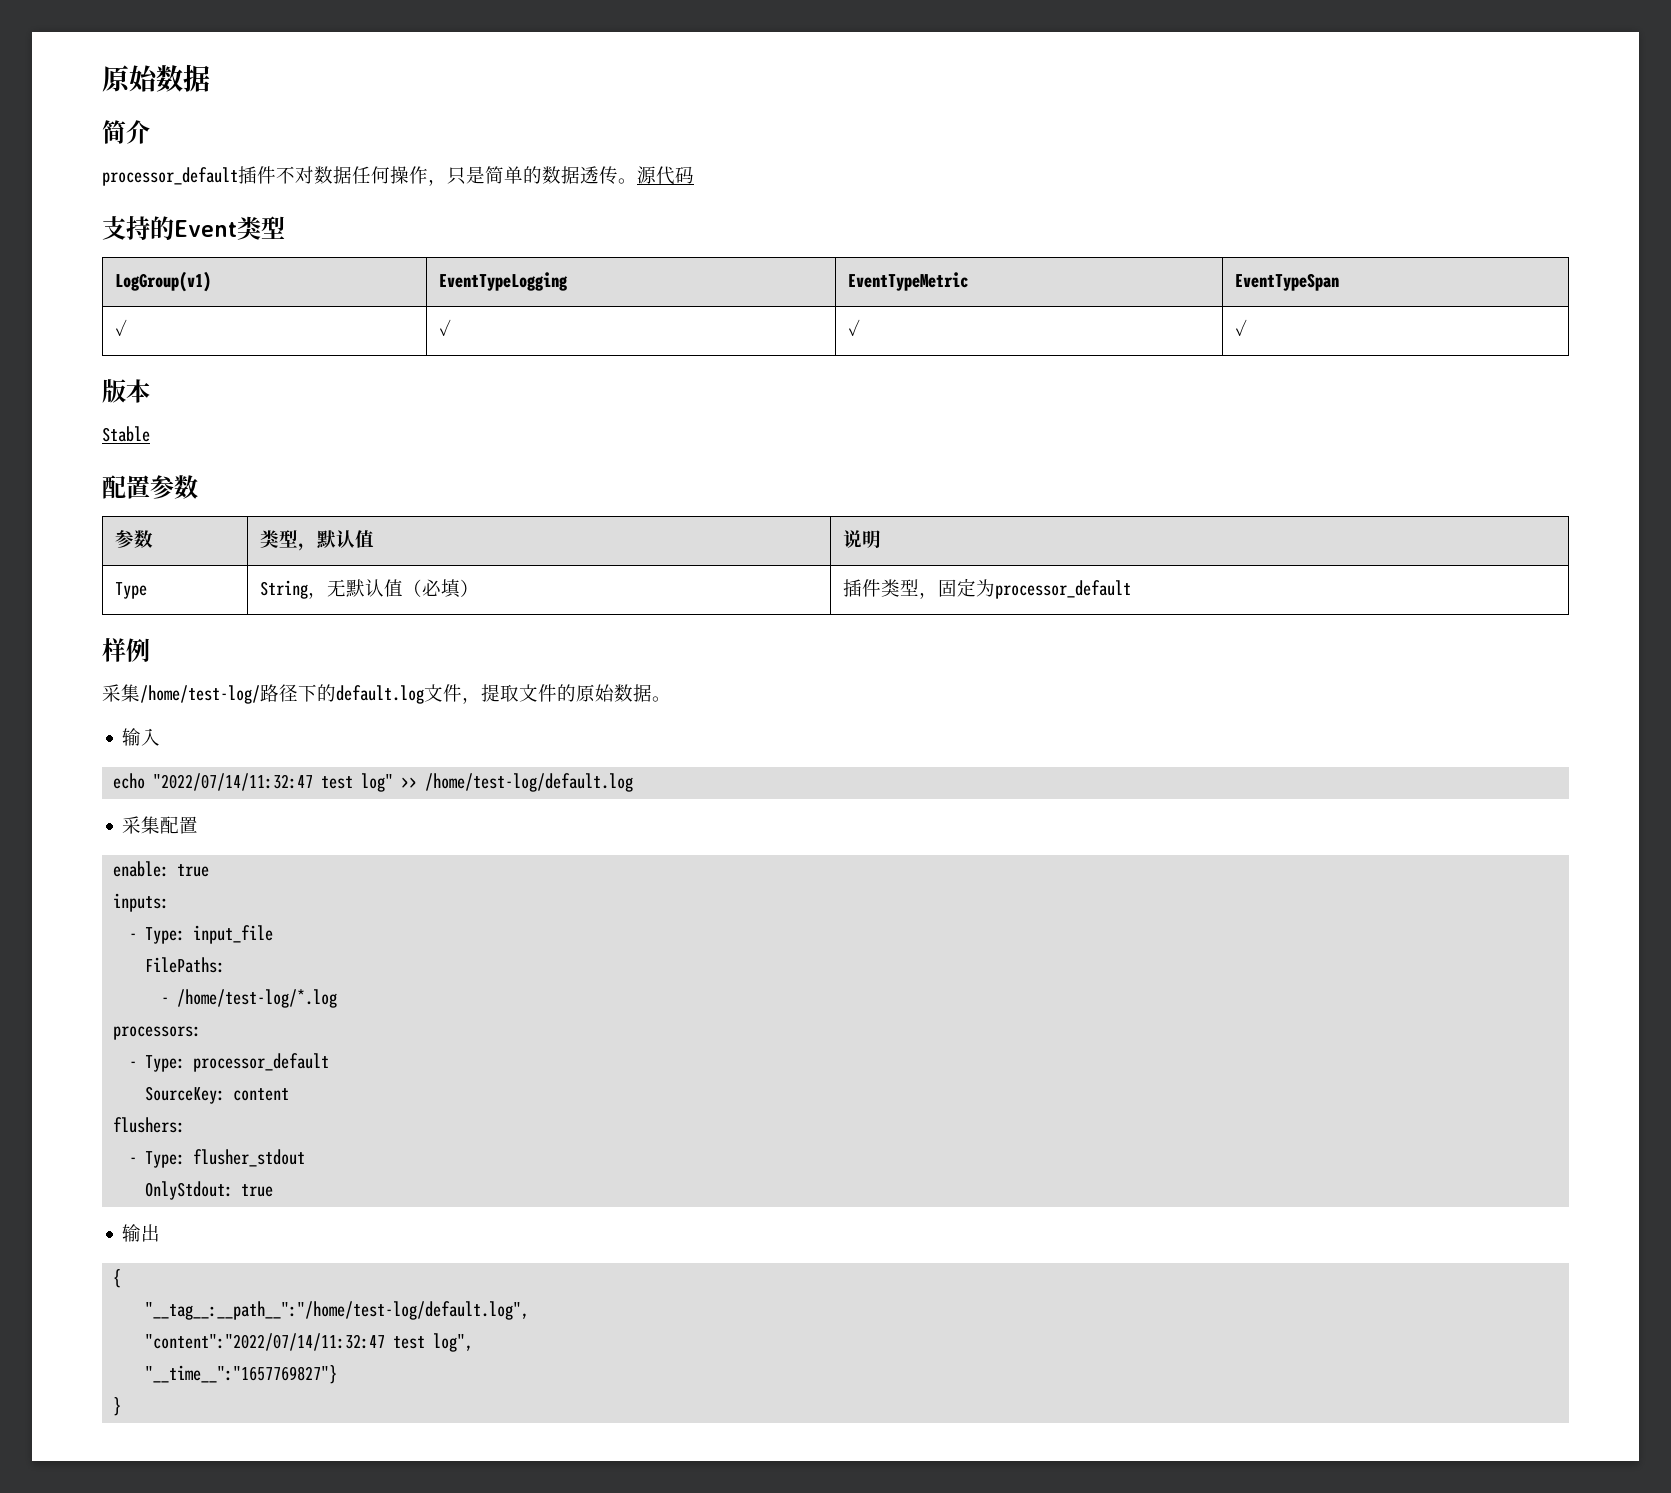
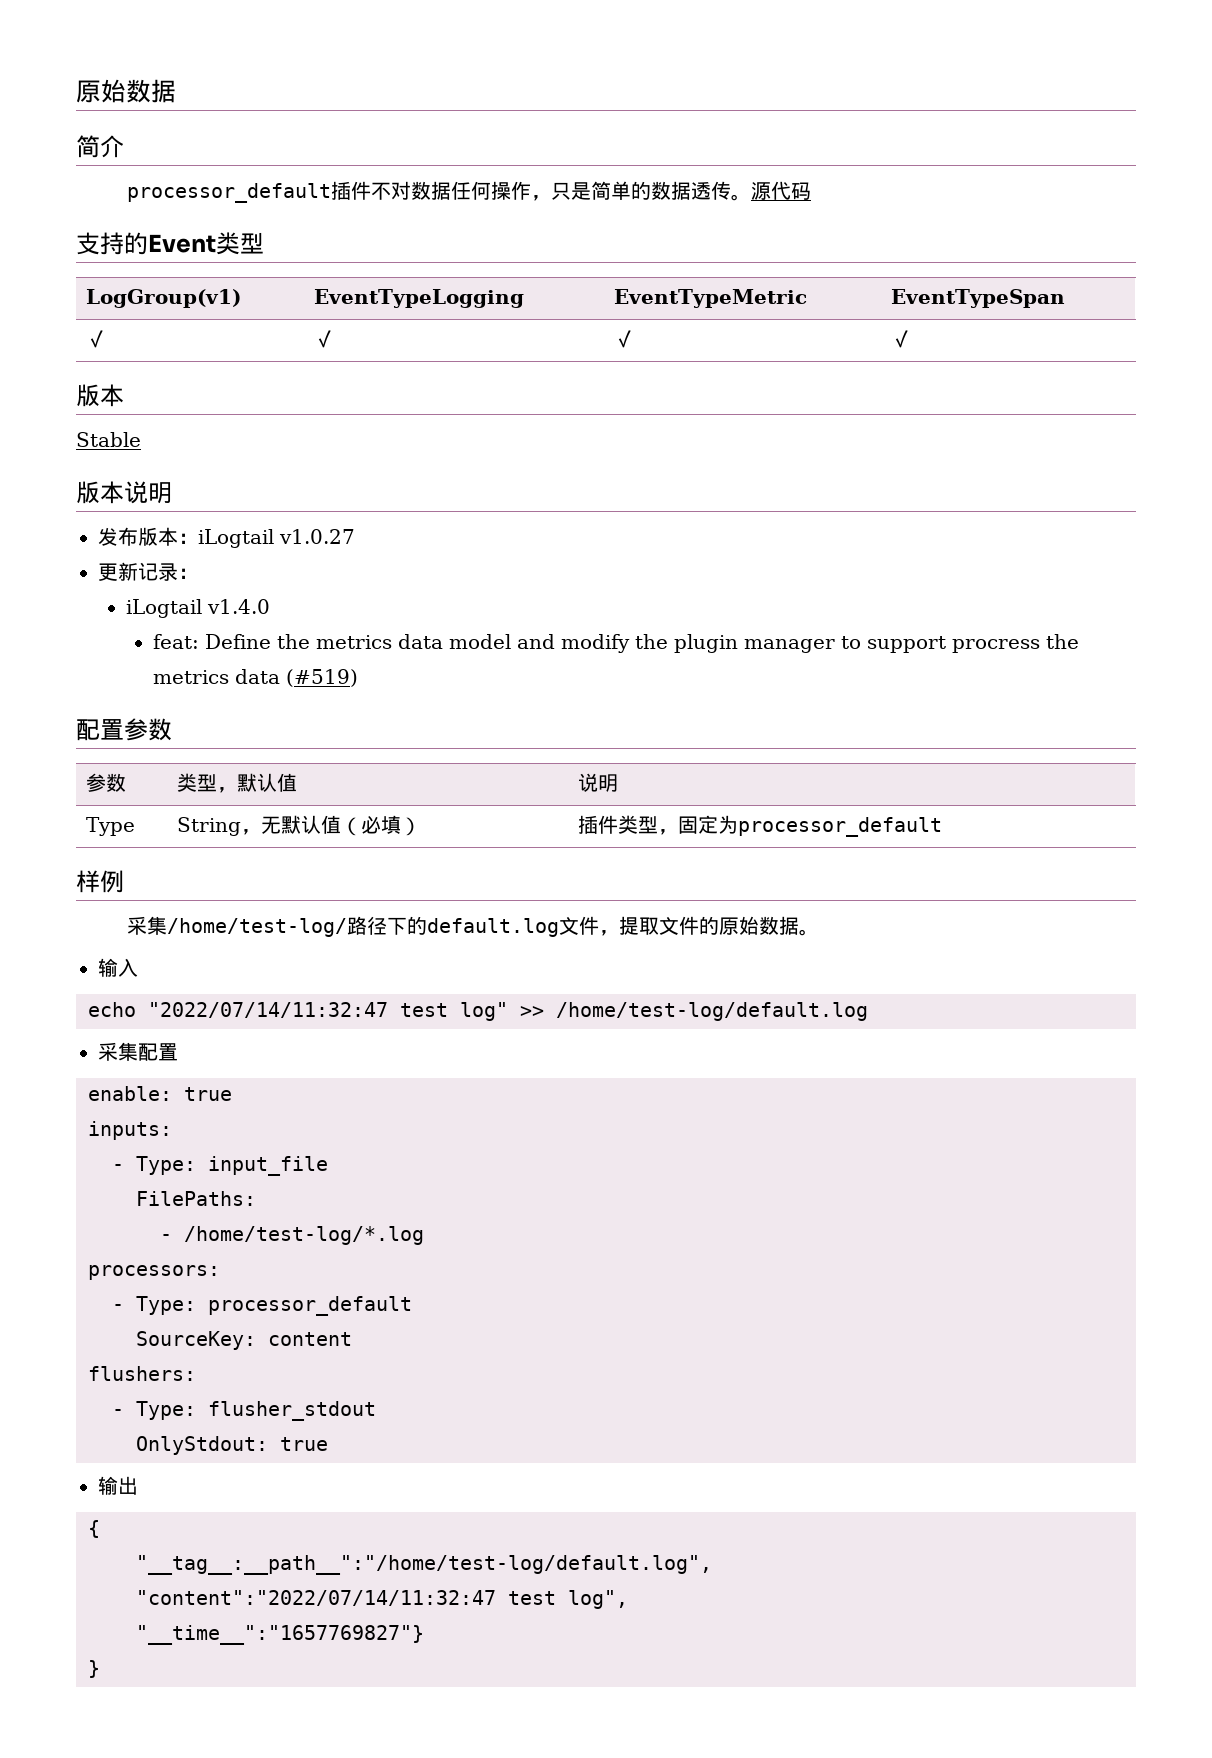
(150, 434) none -> [76,481,172,504] [98,527,355,548] [98,562,198,581] [125,599,270,618] [153,634,1080,653] [153,669,359,687] // 版本说明 // 发布版本：iLogtail v1.0.27 // 更新记录： // iLogtail v1.4.0 // feat: Define the metrics data model and modify the plugin manager to support procress the metrics data (#519)

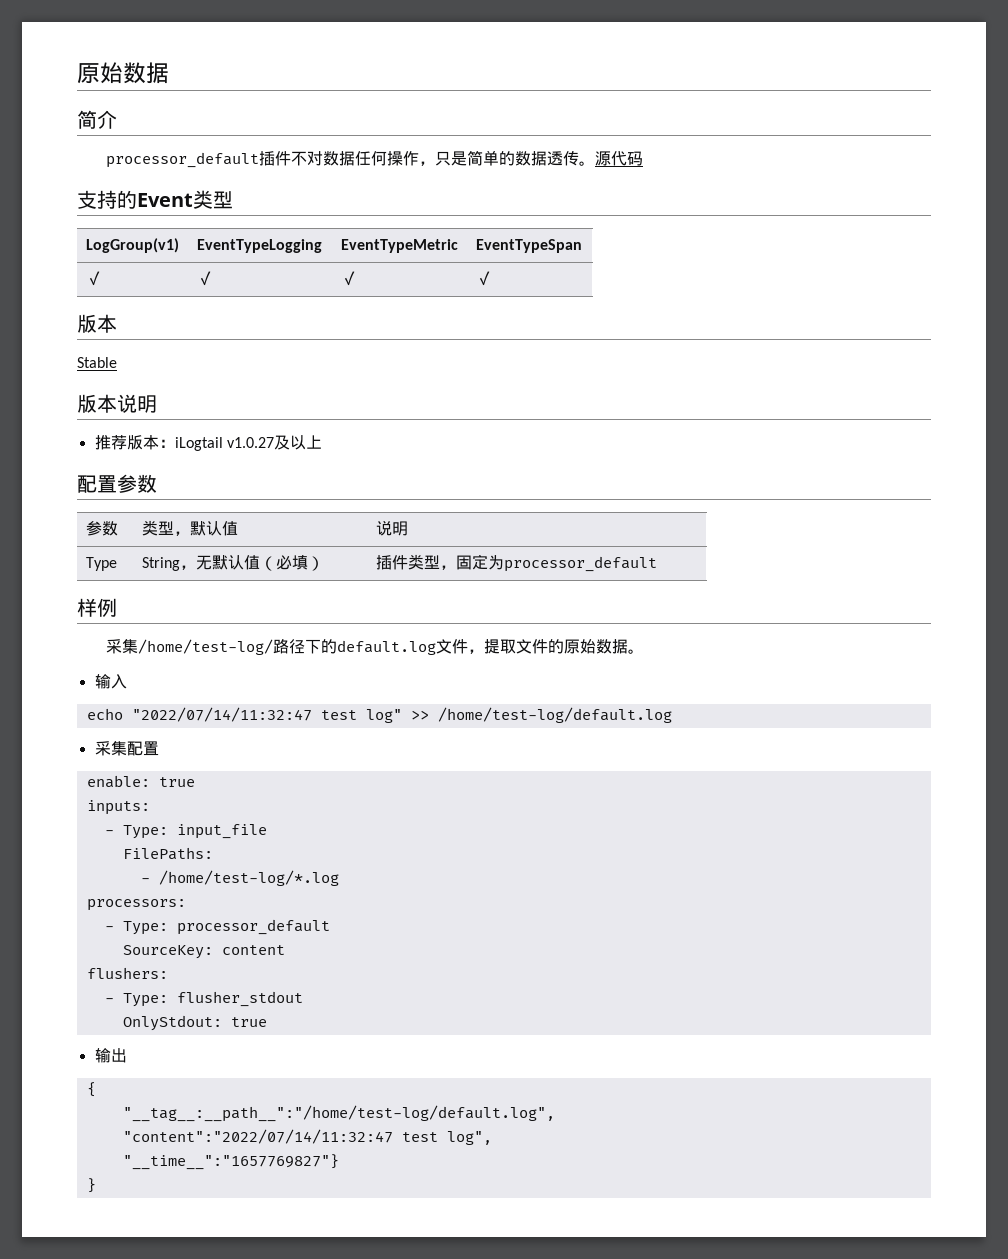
[98,527,138,546] 发布 -> [94,435,127,450] 推荐
[98,562,198,581] [125,599,270,618] [153,634,1080,653] [153,669,359,687] // 更新记录： // iLogtail v1.4.0 // feat: Define the metrics data model and modify the plugin manager to support procress the metrics data (#519) -> [273,435,322,450] 及以上

